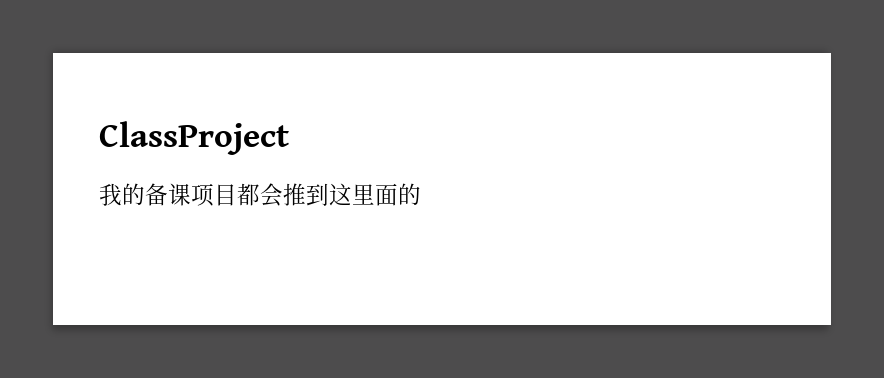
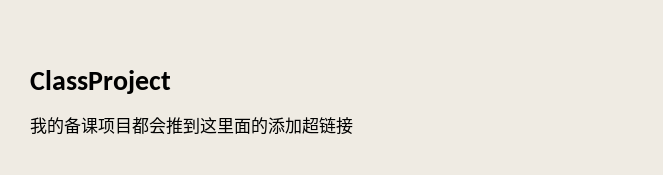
(421, 194) none -> [268,117,353,135] 添加超链接

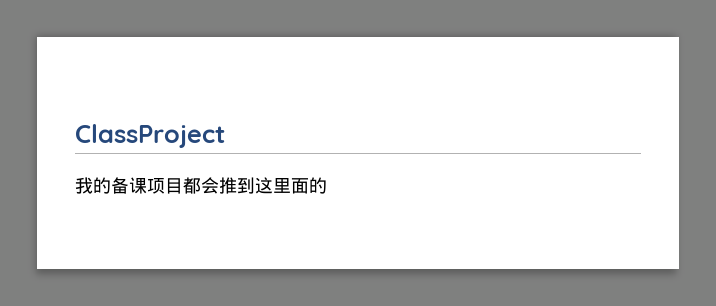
[268,117,353,135] 添加超链接 -> (327, 185) none

